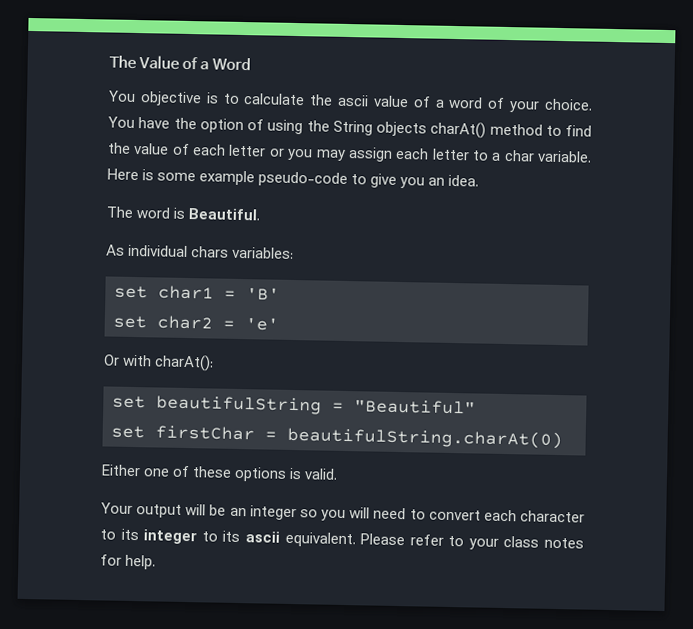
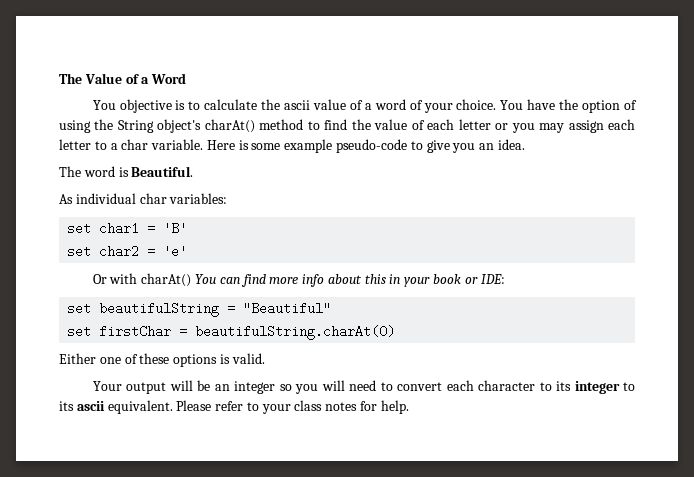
[376,121,427,137] objects -> [157,119,202,133] object's
[191,246,230,258] chars -> [139,193,167,204] char
[154,354,215,372] charAt(): -> [141,273,505,287] charAt() You can find more info about this in your book or IDE:

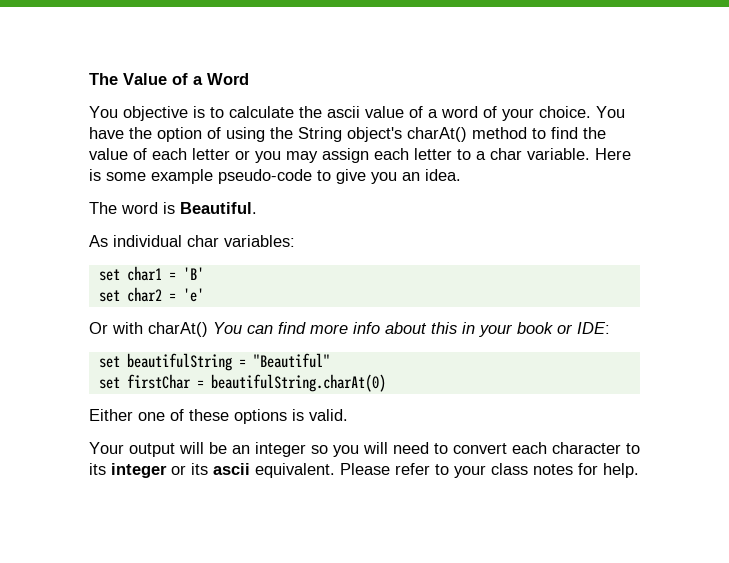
[622,382,635,391] to -> [171,465,186,475] or

